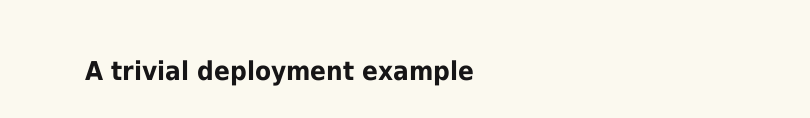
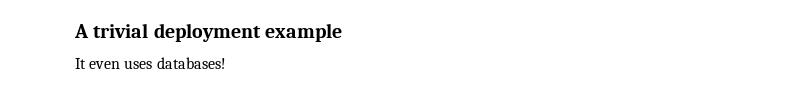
(474, 73) none -> [75,57,226,69] // It even uses databases!

